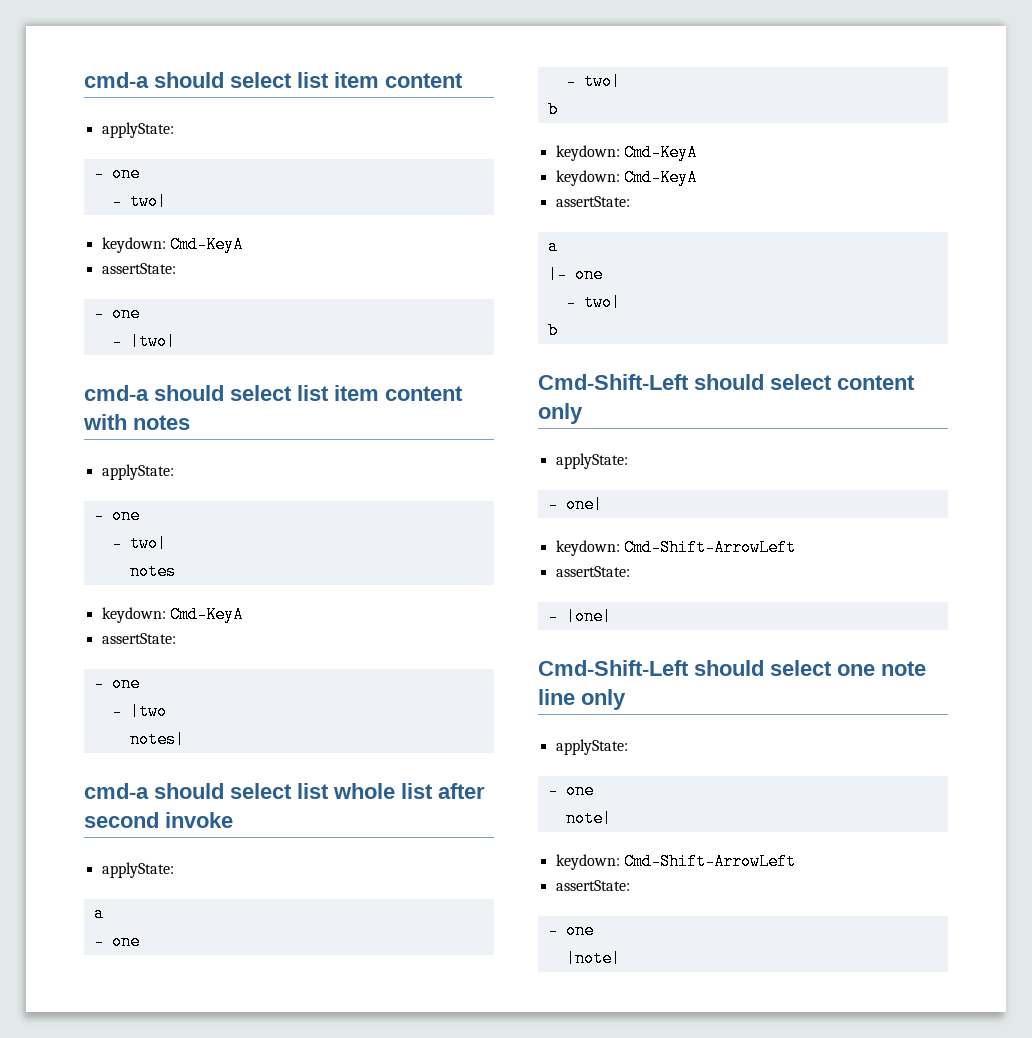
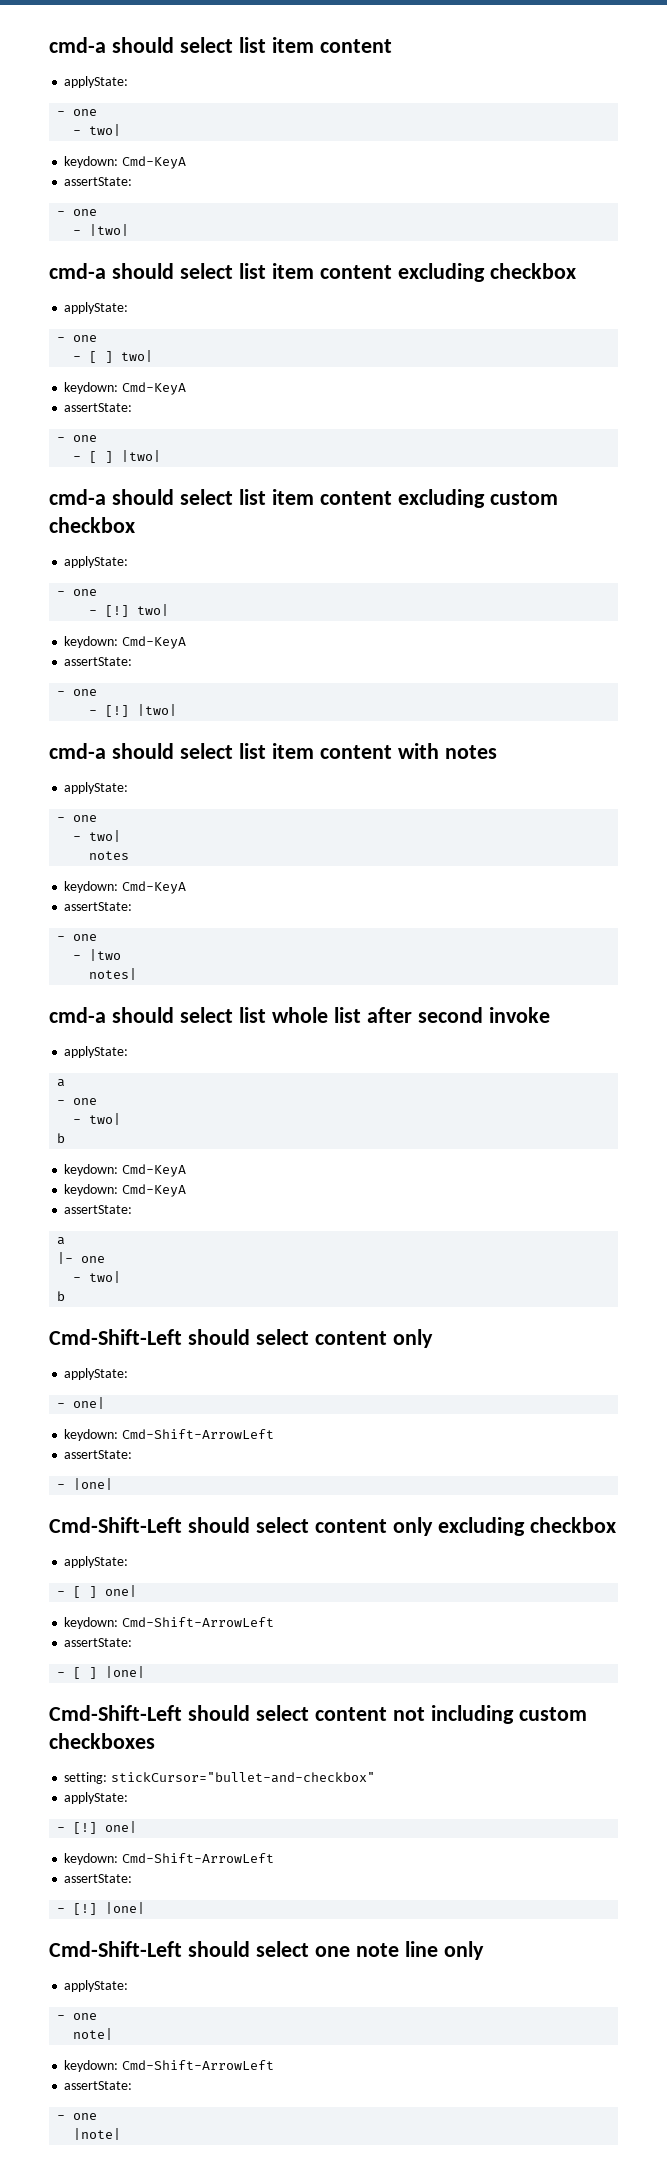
(176, 341) none -> [49,263,576,282] [64,302,129,314] [57,335,98,342] [73,350,154,363] [64,382,187,395] [64,403,133,412] [57,435,98,442] [73,450,162,463] [49,489,558,508] [49,517,135,533] [64,556,129,568] [57,589,98,596] [89,604,170,617] [64,636,187,649] [64,657,133,666] [57,689,98,696] [89,704,178,717] // cmd-a should select list item content excluding checkbox // applyState: // - one // - [ ] two| // keydown: Cmd-KeyA // assertState: // - one // - [ ] |two| // cmd-a should select list item content excluding custom checkbox // applyState: // - one // - [!] two| // keydown: Cmd-KeyA // assertState: // - one // - [!] |two|
(612, 616) none -> [49,1517,616,1536] [64,1556,129,1568] [57,1585,138,1598] [64,1617,275,1629] [64,1638,133,1647] [57,1666,146,1679] [49,1705,587,1724] [49,1733,155,1749] [64,1772,376,1784] [64,1792,129,1804] [57,1821,138,1834] [64,1853,275,1865] [64,1874,133,1883] [57,1902,146,1915] // Cmd-Shift-Left should select content only excluding checkbox // applyState: // - [ ] one| // keydown: Cmd-Shift-ArrowLeft // assertState: // - [ ] |one| // Cmd-Shift-Left should select content not including custom checkboxes // setting: stickCursor="bullet-and-checkbox" // applyState: // - [!] one| // keydown: Cmd-Shift-ArrowLeft // assertState: // - [!] |one|

